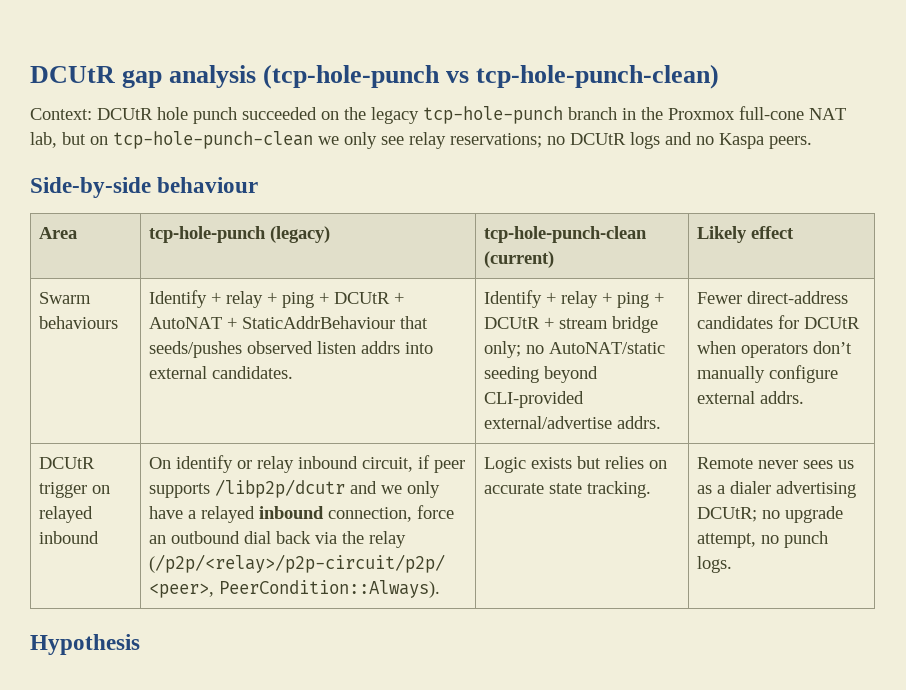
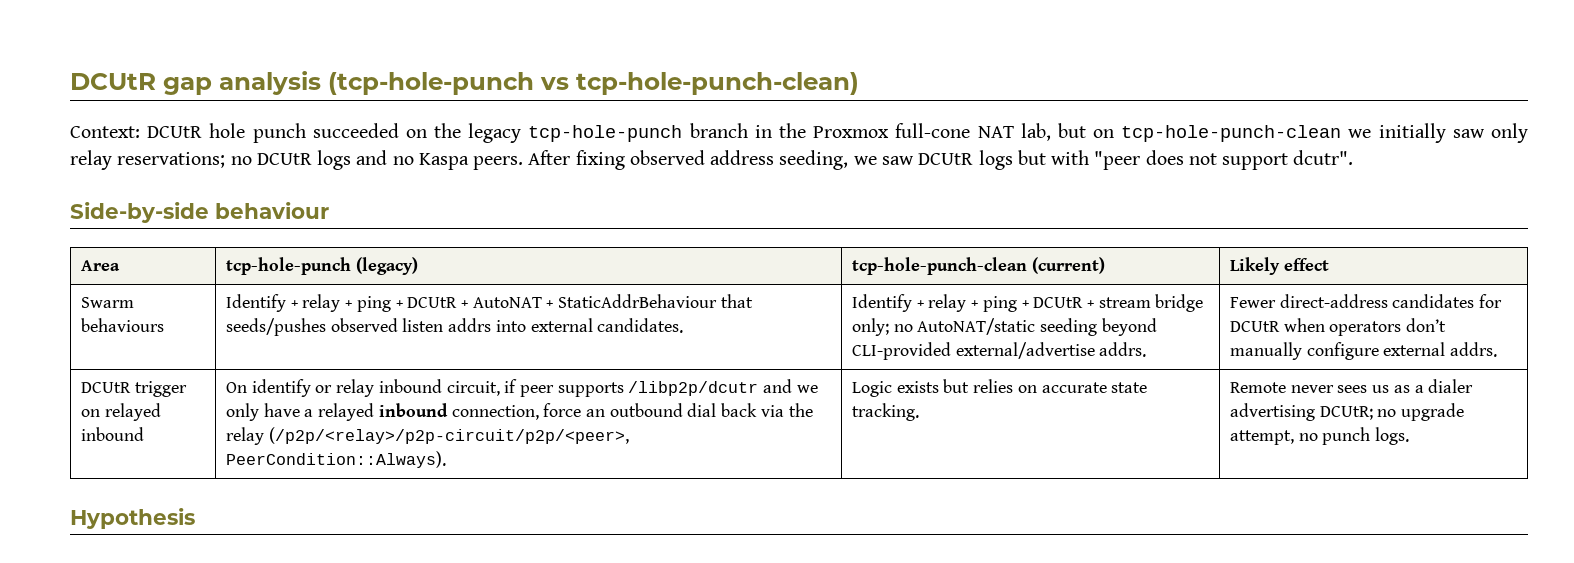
[344,132,404,149] only see -> [1378,123,1528,143] initially saw only
(812, 142) none -> [528,150,1354,170] After fixing observed address seeding, we saw DCUtR logs but with "peer does not support dcutr".

